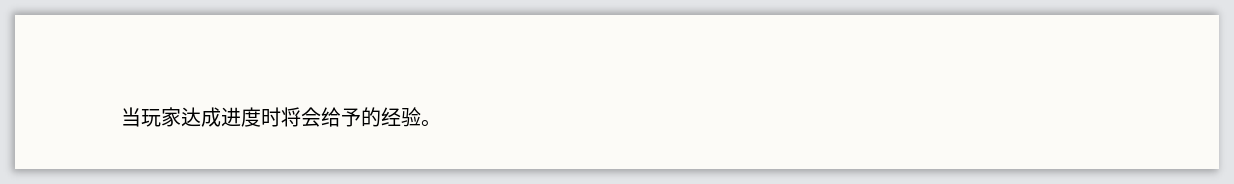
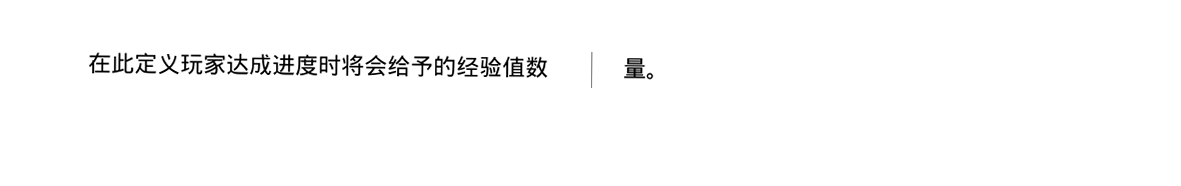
[121,107,141,127] 当 -> [88,52,181,76] 在此定义
(421, 117) none -> [502,56,647,79] 值数量

